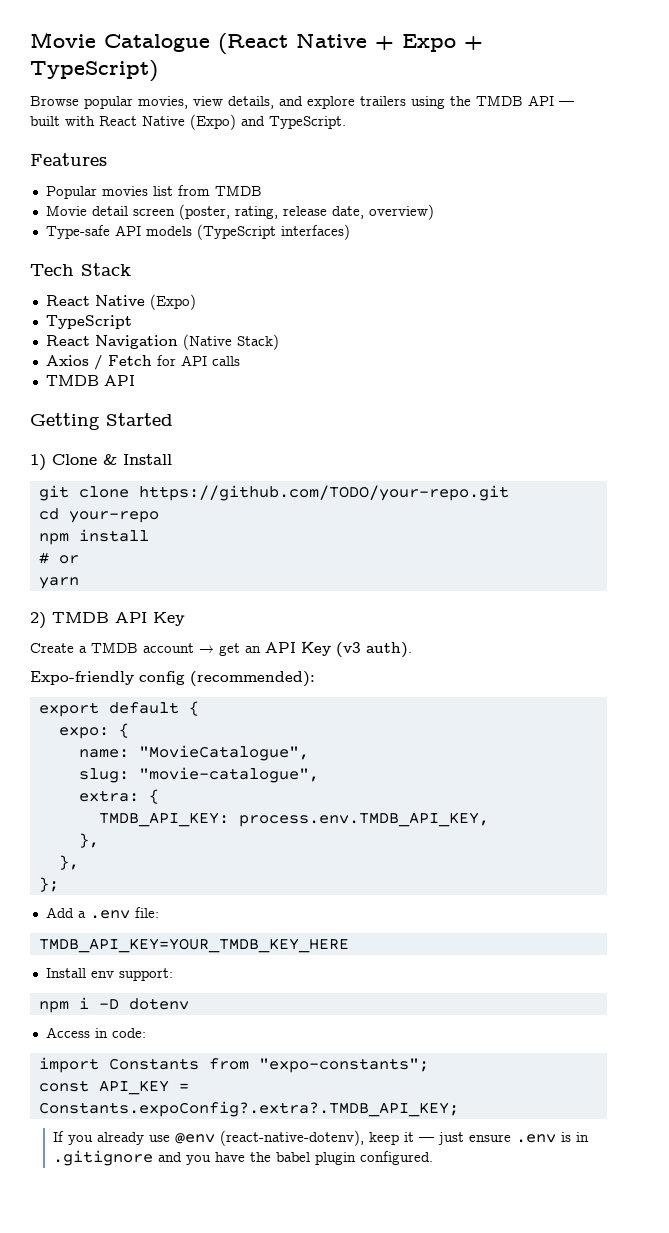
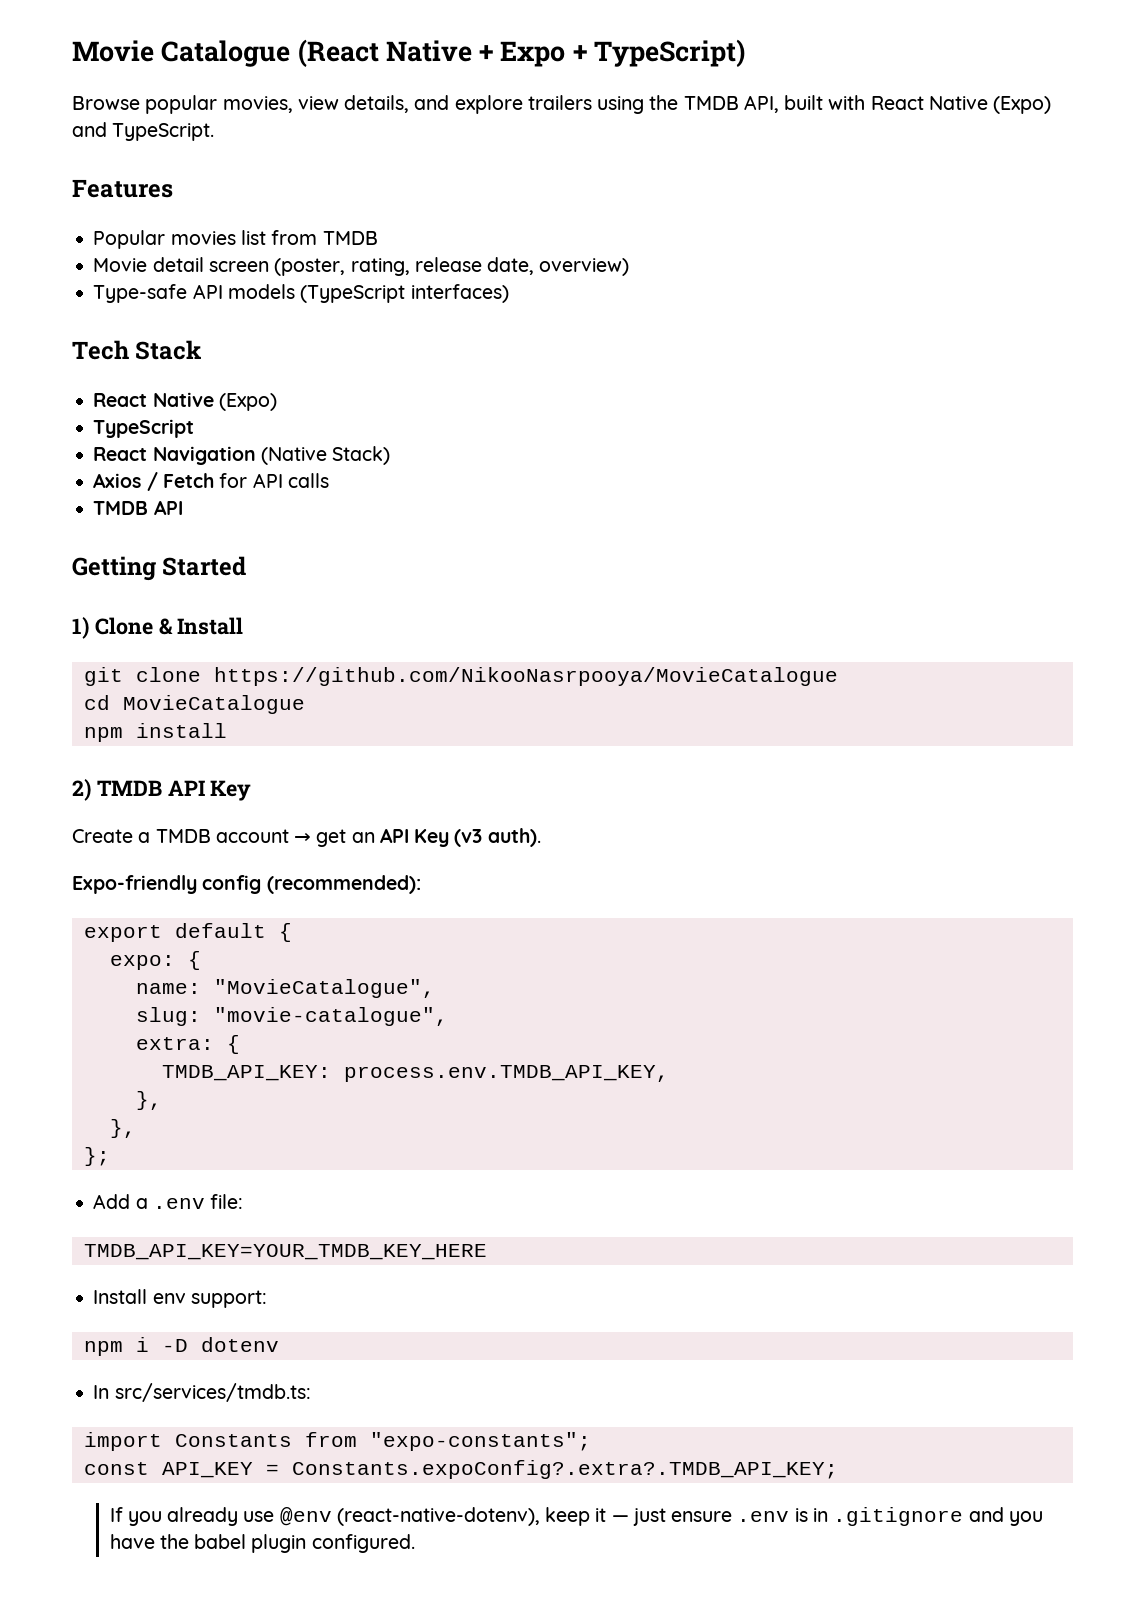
[528,95,574,106] API — -> [743,95,779,113] API,
[138,485,509,501] https://github.com/TODO/your-repo.git -> [213,667,838,686] https://github.com/NikooNasrpooya/MovieCatalogue
[68,511,159,523] your-repo -> [122,695,305,714] MovieCatalogue
[38,552,79,564] [38,577,79,589] // # or // yarn -> (227, 730) none
[45,1027,146,1038] Access in code: -> [93,1383,311,1402] In src/services/tmdb.ts:

